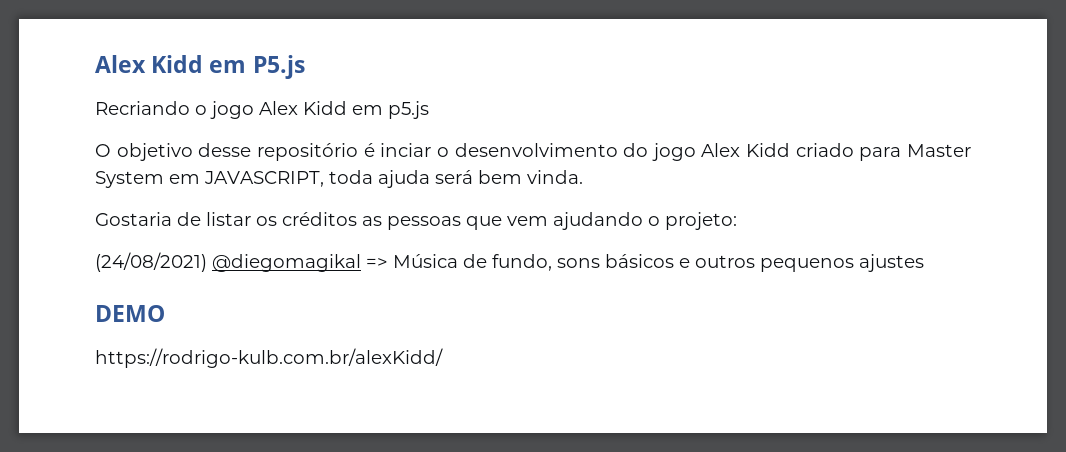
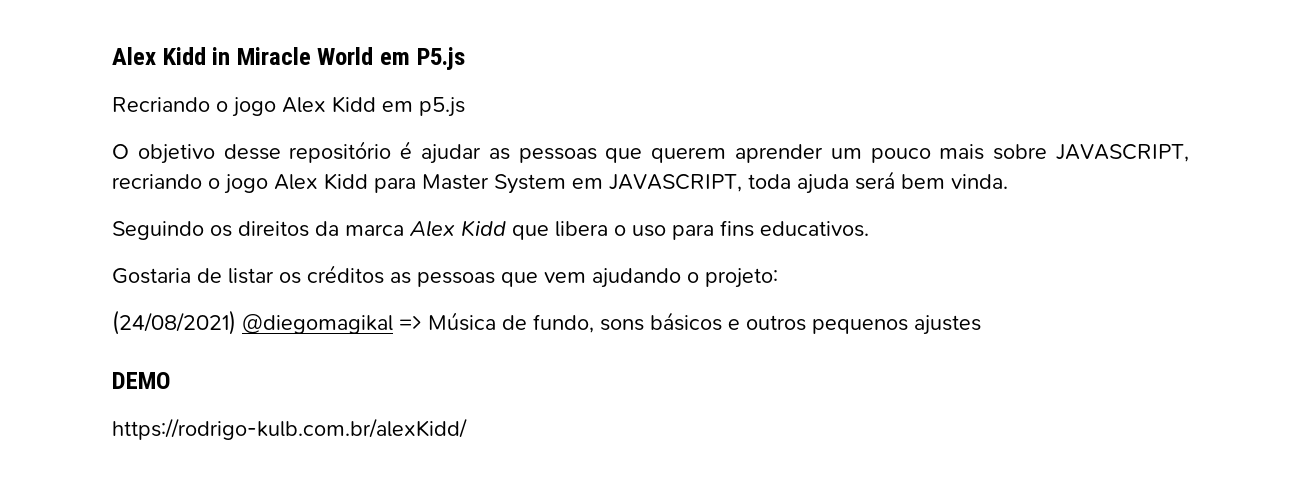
[95,55,204,73] Alex Kidd -> [112,47,374,65] Alex Kidd in Miracle World
[380,143,854,161] inciar o desenvolvimento do jogo Alex Kidd criado -> [421,144,1189,164] [112,173,368,194] ajudar as pessoas que querem aprender um pouco mais sobre JAVASCRIPT, recriando o jogo Alex Kidd
(583, 177) none -> [112,220,869,240] // Seguindo os direitos da marca Alex Kidd que libera o uso para fins educativos.

